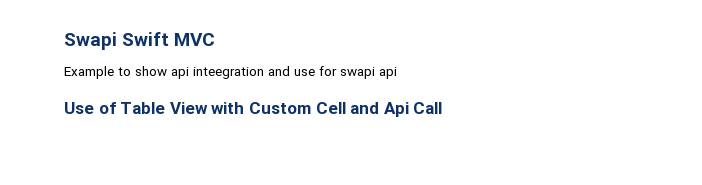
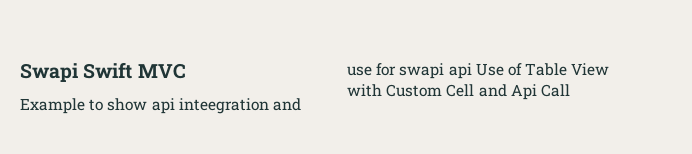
(397, 73) // -> (472, 71) none

